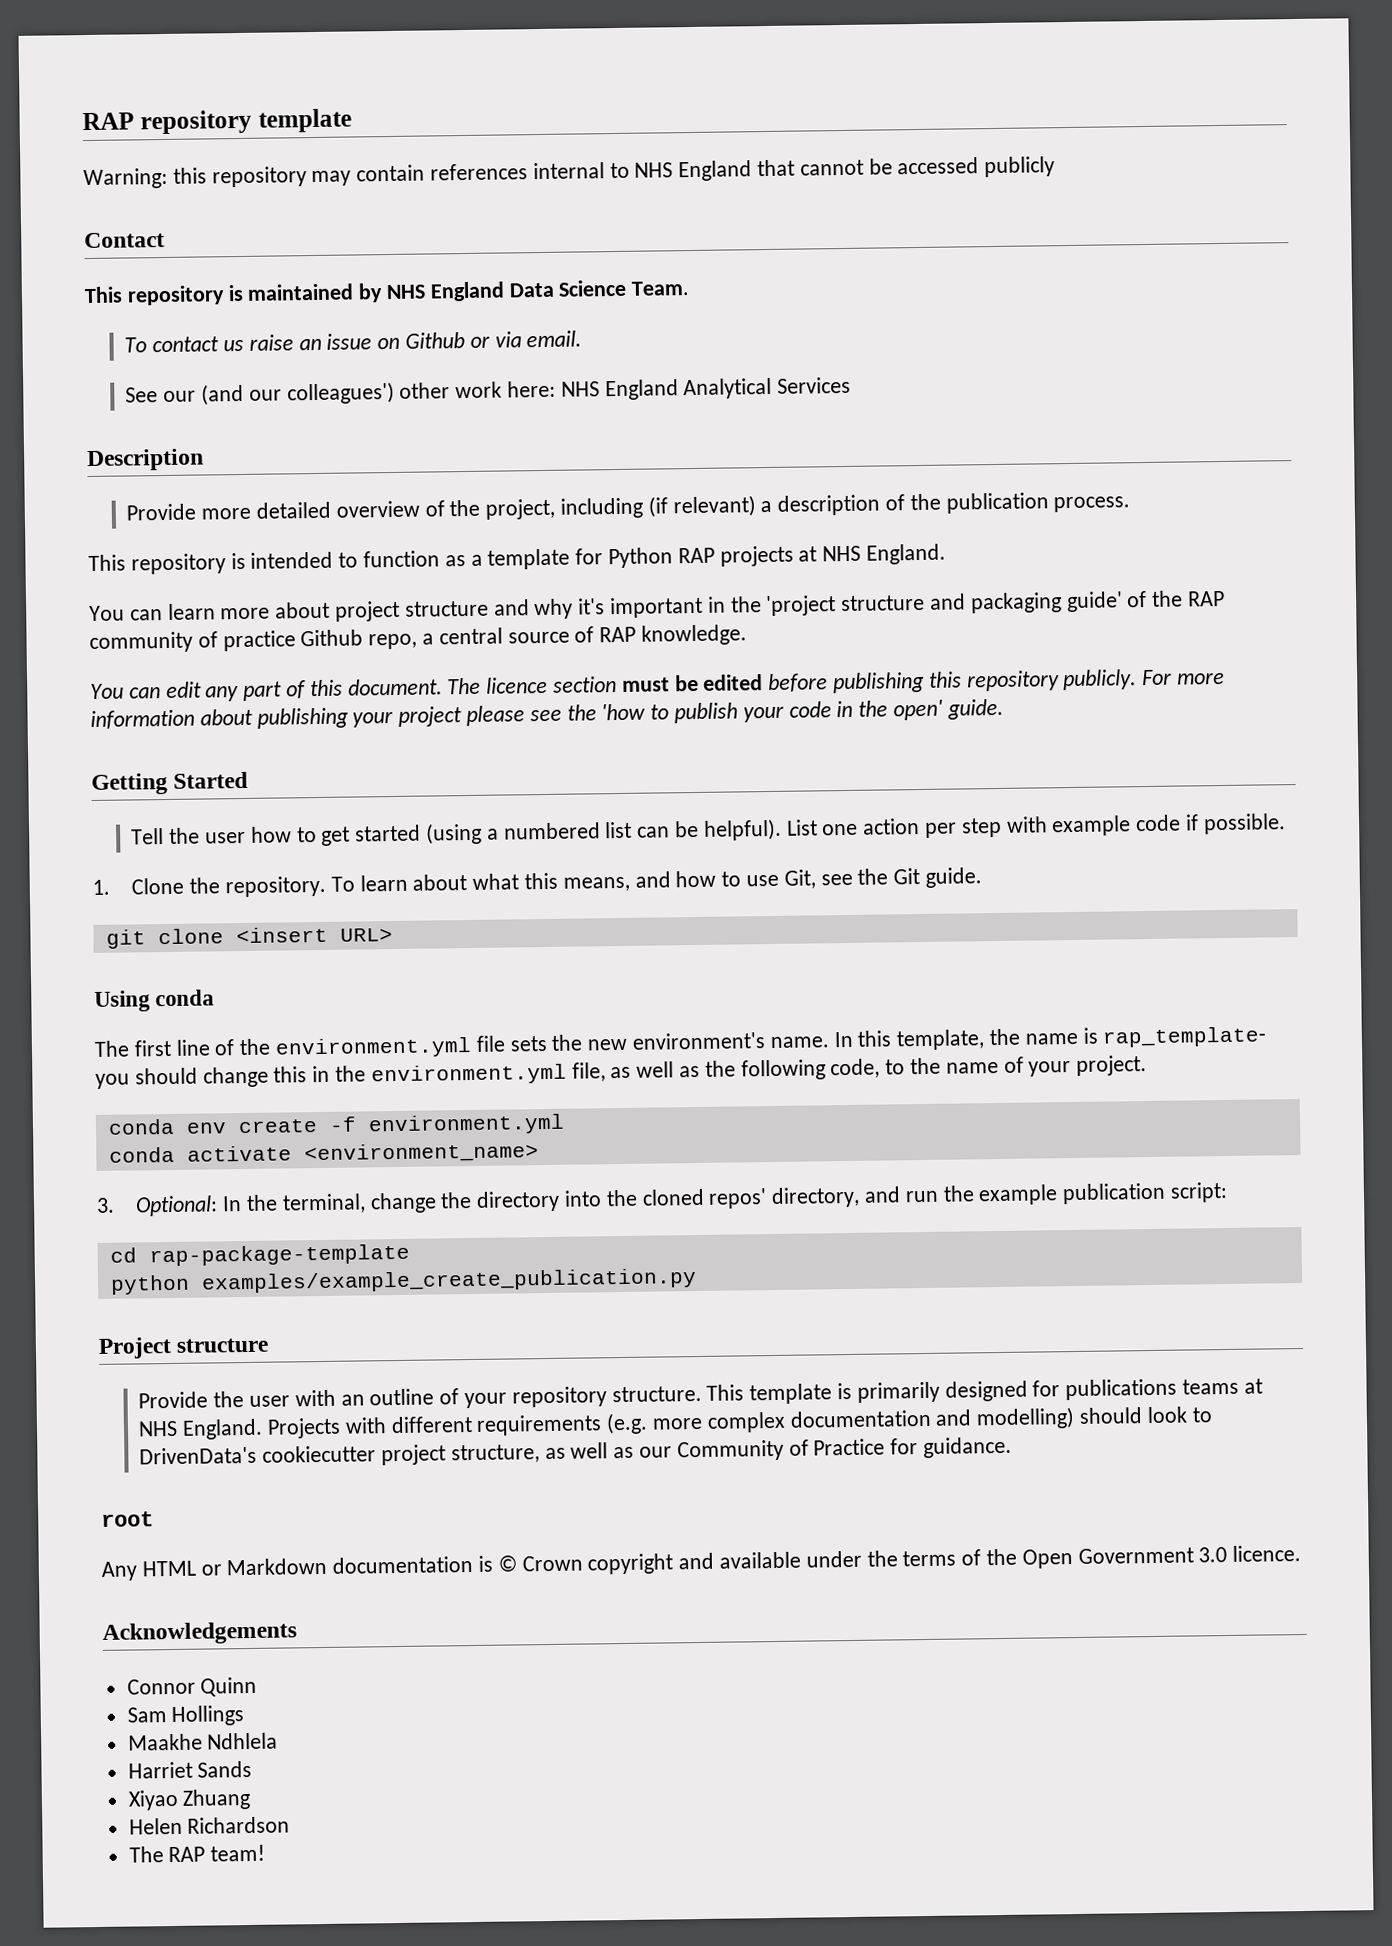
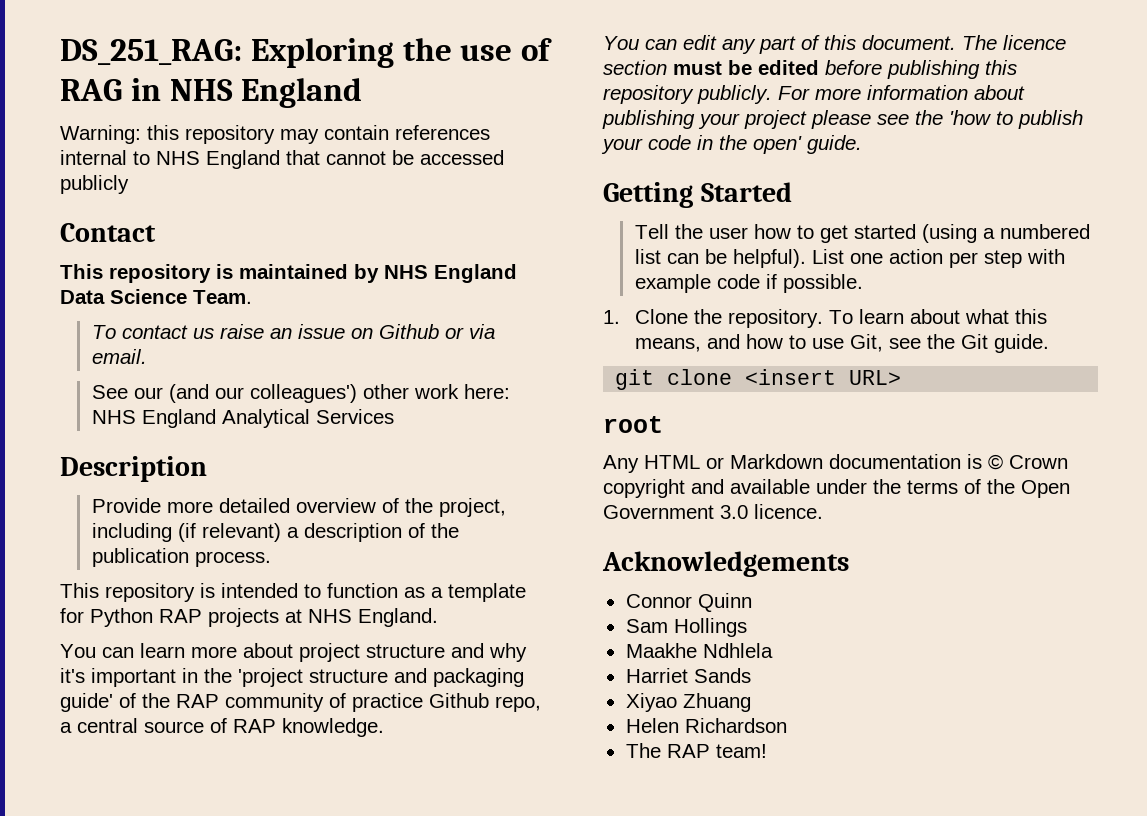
[82,108,352,135] RAP repository template -> [60,38,553,68] [60,78,363,108] DS_251_RAG: Exploring the use of RAG in NHS England
[94,989,215,1012] [94,1026,1268,1059] [95,1055,1148,1089] [107,1113,565,1136] [108,1142,539,1164] [96,1181,1229,1217] [109,1243,410,1267] [109,1268,697,1295] [98,1336,269,1359] [138,1378,1263,1409] [138,1406,1213,1440] [139,1436,1012,1466] // Using conda // The first line of the environment.yml file sets the new environment's name. In this template, the name is rap_template- you should change this in the environment.yml file, as well as the following code, to the name of your project. // conda env create -f environment.yml // conda activate <environment_name> // 3. Optional: In the terminal, change the directory into the cloned repos' directory, and run the example publication script: // cd rap-package-template // python examples/example_create_publication.py // Project structure // Provide the user with an outline of your repository structure. This template is primarily designed for publications teams at NHS England. Projects with different requirements (e.g. more complex documentation and modelling) should look to DrivenData's cookiecutter project structure, as well as our Community of Practice for guidance. -> (902, 377) none

